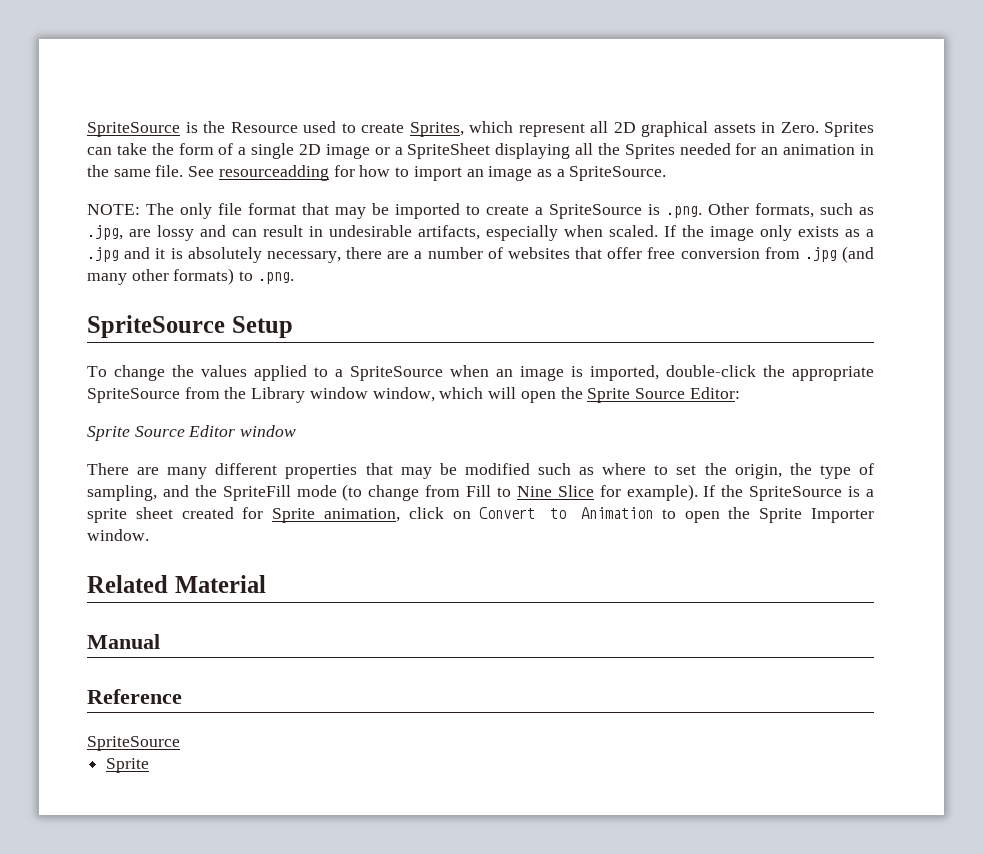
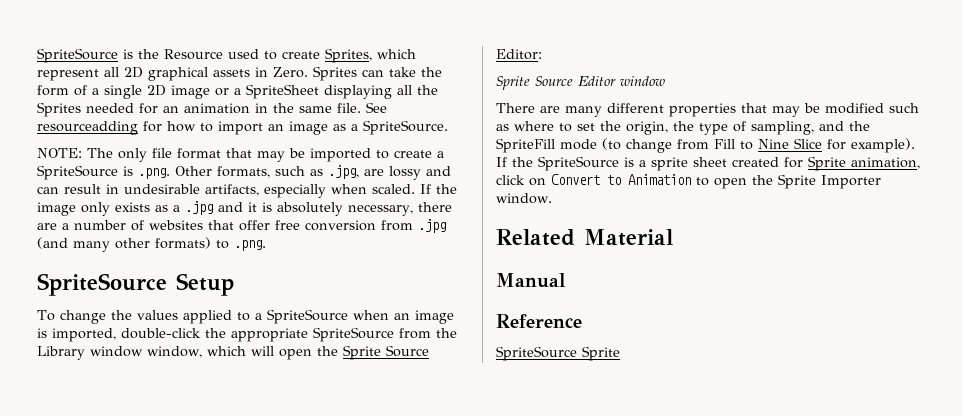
(180, 743) // -> (577, 353) none

